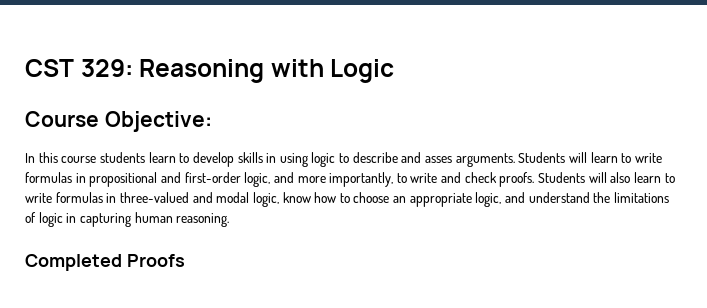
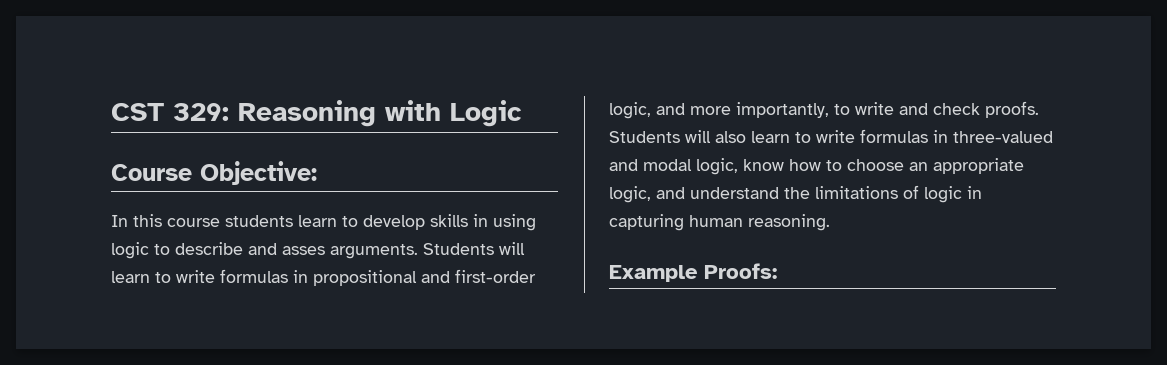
[25,254,185,271] Completed Proofs -> [609,263,777,282] Example Proofs:

